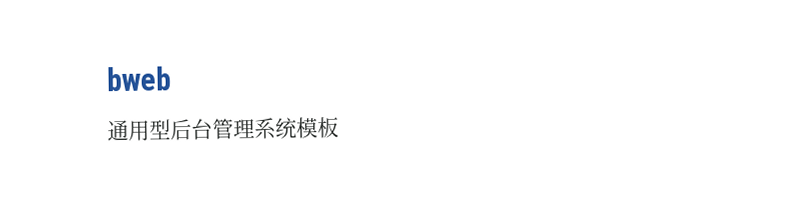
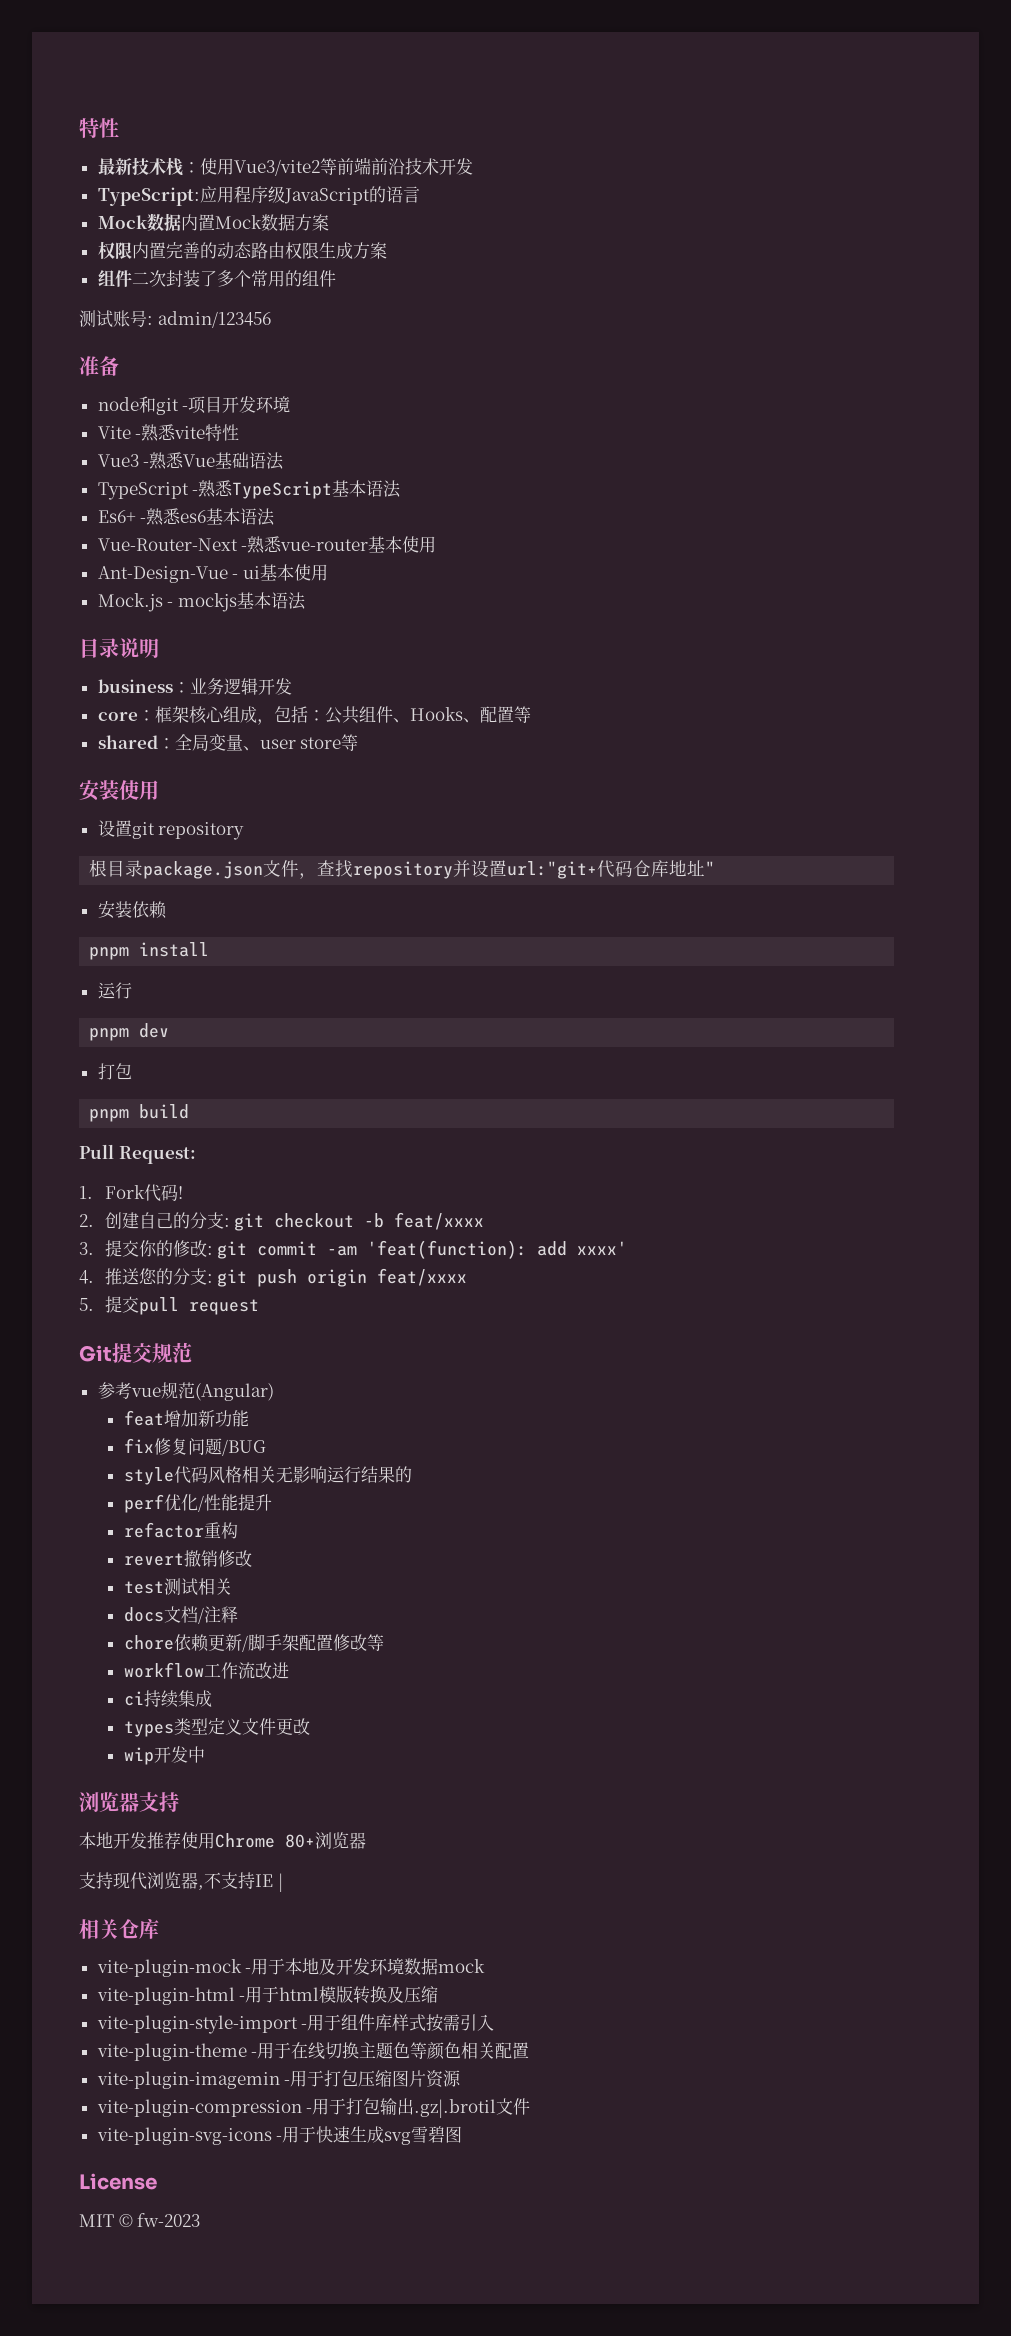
[106,66,171,92] [107,116,339,142] bweb // 通用型后台管理系统模板 -> [79,118,119,138] [97,157,473,176] [97,186,420,206] [97,213,329,232] [97,241,387,259] [97,270,336,287] [79,310,271,328] [79,356,119,376] [97,396,291,415] [97,424,240,442] [97,452,285,470] [97,480,402,500] [97,508,276,526] [97,536,437,554] [97,564,328,583] [97,592,306,612] [79,638,159,658] [97,678,292,695] [97,706,531,725] [97,734,359,751] [79,780,159,801] [97,820,245,840] [89,859,716,879] [97,901,167,919] [89,942,210,960] [97,982,132,999] [89,1023,170,1041] [97,1063,132,1080] [89,1104,190,1122] [79,1144,196,1164] [79,1184,183,1202] [79,1212,485,1231] [79,1240,628,1259] [79,1268,468,1287] [79,1296,259,1315] [79,1342,192,1363] [97,1382,274,1401] [123,1410,249,1427] [123,1438,266,1456] [123,1466,412,1485] [123,1494,272,1513] [123,1522,238,1539] [123,1550,252,1567] [123,1578,232,1596] [123,1606,238,1624] [123,1634,384,1652] [123,1662,289,1679] [123,1690,212,1708] [123,1718,310,1737] [123,1746,205,1765] [79,1792,179,1812] [79,1832,366,1850] [79,1872,283,1892] [79,1918,159,1939] [96,1958,486,1977] [96,1986,439,2005] [96,2014,495,2034] [96,2042,530,2061] [96,2070,462,2089] [96,2098,531,2118] [96,2126,463,2145] [79,2173,157,2190] [79,2213,201,2227] 特性 // 最新技术栈：使用Vue3/vite2等前端前沿技术开发 // TypeScript:应用程序级JavaScript的语言 // Mock数据内置Mock数据方案 // 权限内置完善的动态路由权限生成方案 // 组件二次封装了多个常用的组件 // 测试账号: admin/123456 // 准备 // node和git -项目开发环境 // Vite -熟悉vite特性 // Vue3 -熟悉Vue基础语法 // TypeScript -熟悉TypeScript基本语法 // Es6+ -熟悉es6基本语法 // Vue-Router-Next -熟悉vue-router基本使用 // Ant-Design-Vue - ui基本使用 // Mock.js - mockjs基本语法 // 目录说明 // business：业务逻辑开发 // core：框架核心组成，包括：公共组件、Hooks、配置等 // shared：全局变量、user store等 // 安装使用 // 设置git repository // 根目录package.json文件，查找repository并设置url:"git+代码仓库地址" // 安装依赖 // pnpm install // 运行 // pnpm dev // 打包 // pnpm build // Pull Request: // 1. Fork代码! // 2.创建自己的分支: git checkout -b feat/xxxx // 3.提交你的修改: git commit -am 'feat(function): add xxxx' // 4.推送您的分支: git push origin feat/xxxx // 5.提交pull request // Git提交规范 // 参考vue规范(Angular) // feat增加新功能 // fix修复问题/BUG // style代码风格相关无影响运行结果的 // perf优化/性能提升 // refactor重构 // revert撤销修改 // test测试相关 // docs文档/注释 // chore依赖更新/脚手架配置修改等 // workflow工作流改进 // ci持续集成 // types类型定义文件更改 // wip开发中 // 浏览器支持 // 本地开发推荐使用Chrome 80+浏览器 // 支持现代浏览器,不支持IE | // 相关仓库 // vite-plugin-mock -用于本地及开发环境数据mock // vite-plugin-html -用于html模版转换及压缩 // vite-plugin-style-import -用于组件库样式按需引入 // vite-plugin-theme -用于在线切换主题色等颜色相关配置 // vite-plugin-imagemin -用于打包压缩图片资源 // vite-plugin-compression -用于打包输出.gz|.brotil文件 // vite-plugin-svg-icons -用于快速生成svg雪碧图 // License // MIT © fw-2023

